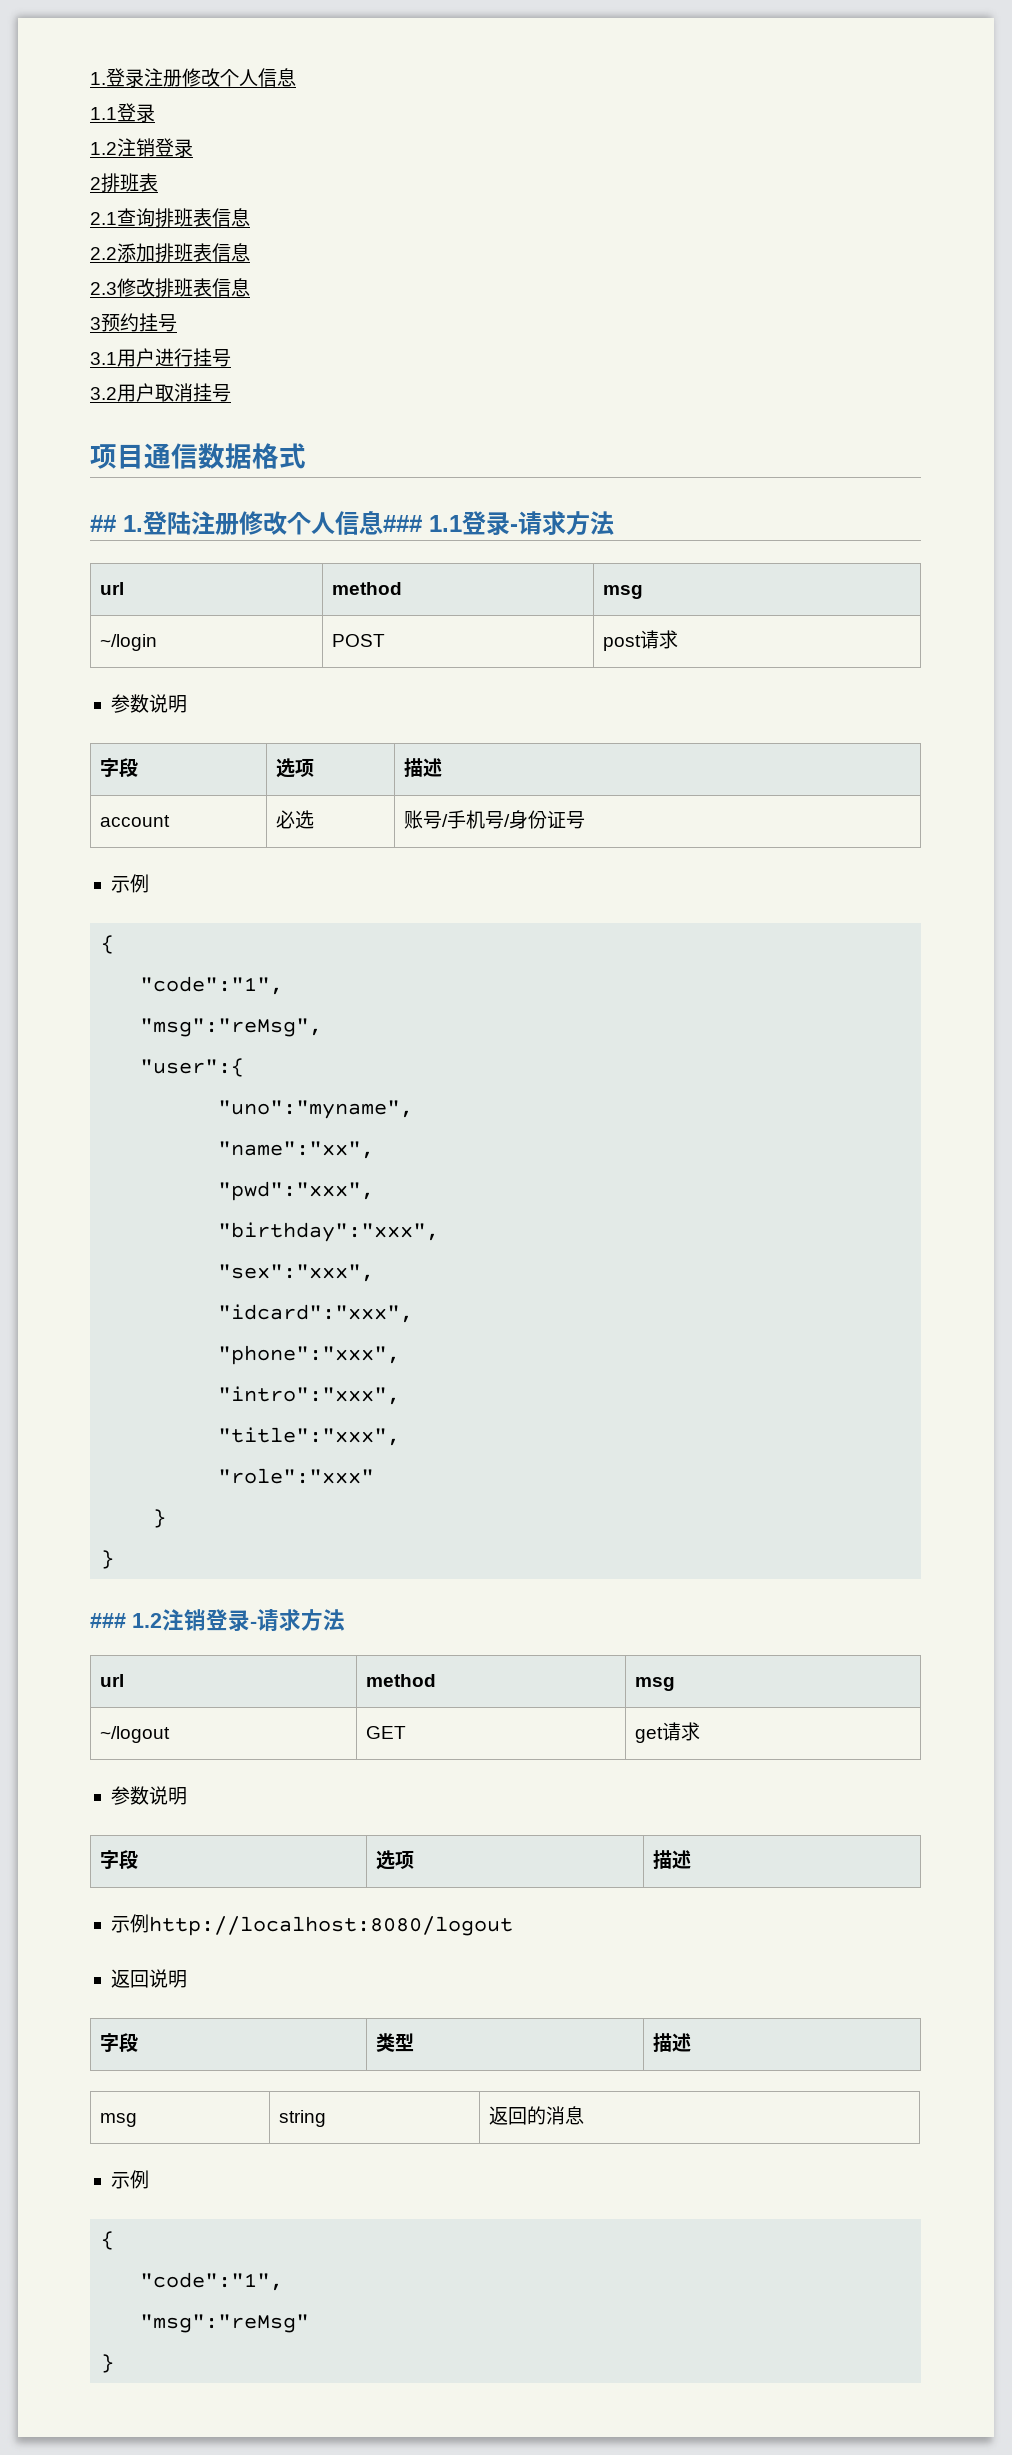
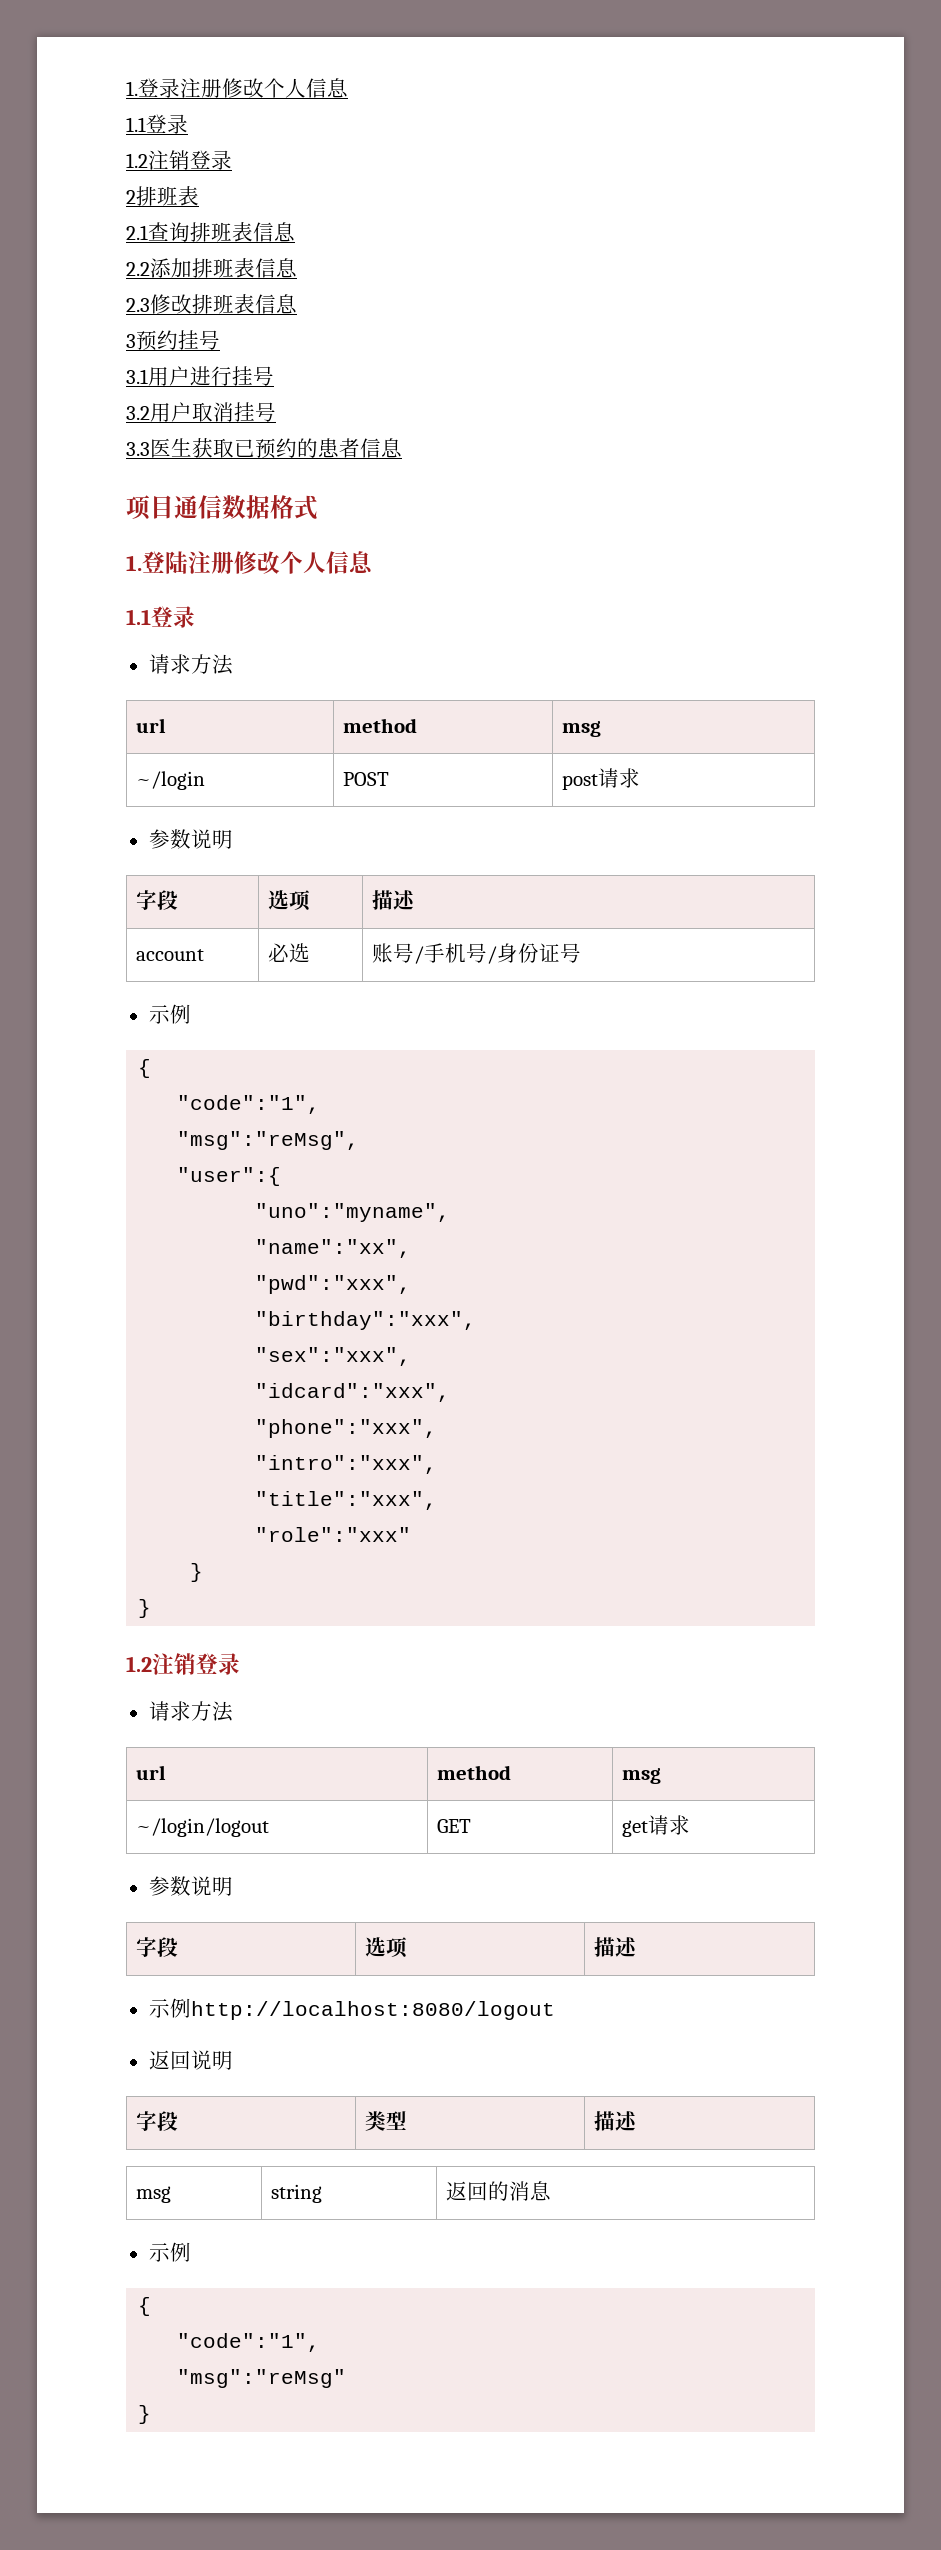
(231, 393) none -> [126,438,402,459] // 3.3医生获取已预约的患者信息
[90,515,116,532] ## -> (318, 507) none
[383,511,518,536] ### 1.1登录- -> [126,606,195,628] // 1.1登录 //
[90,1609,345,1632] [99,1674,124,1687] [365,1674,436,1687] [634,1677,675,1691] [99,1726,170,1743] ### 1.2注销登录-请求方法 // url | method | msg // ~/logout -> [126,1653,240,1675] [148,1701,233,1722] [135,1765,166,1780] [436,1765,511,1780] [621,1768,661,1784] [135,1818,269,1837] 1.2注销登录 // 请求方法 // url | method | msg // ~/login/logout

